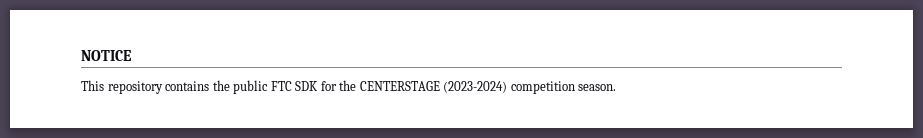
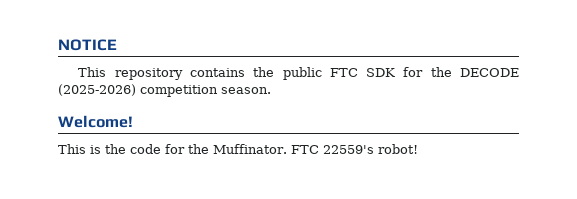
[359,81,508,93] CENTERSTAGE (2023-2024) -> [459,68,519,77] [58,84,136,96] DECODE (2025-2026)
(617, 87) none -> [58,115,133,128] [58,144,418,154] // Welcome! // This is the code for the Muffinator. FTC 22559's robot!

